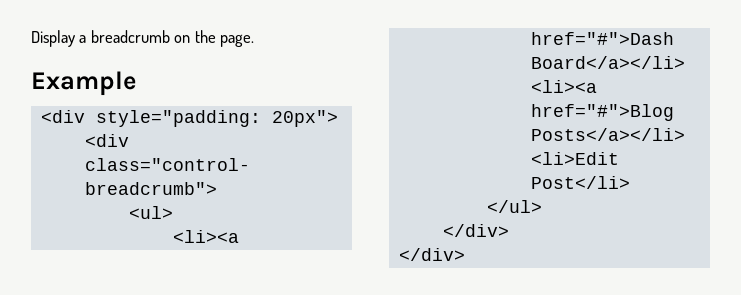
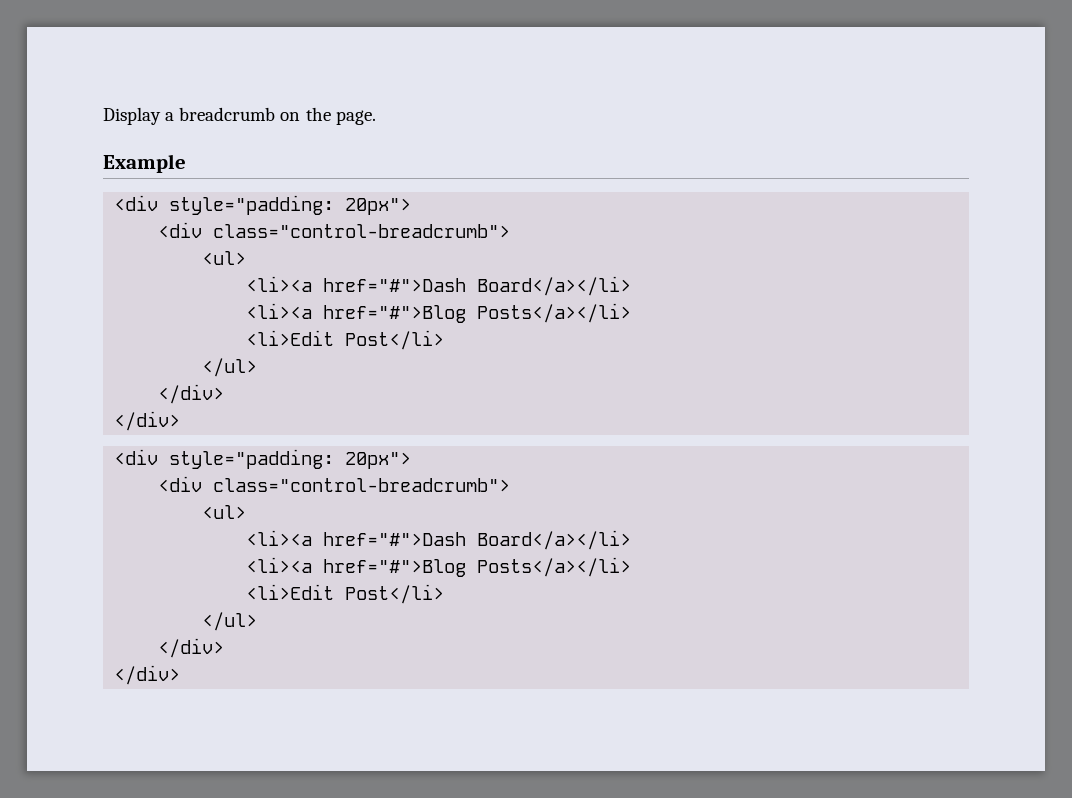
(465, 254) none -> [114,449,412,469] [158,476,511,492] [202,505,247,519] [246,530,632,550] [246,557,632,577] [246,584,445,604] [202,612,258,631] [158,638,225,658] [114,665,181,685] // <div style="padding: 20px"> // <div class="control-breadcrumb"> // <ul> // <li><a href="#">Dash Board</a></li> // <li><a href="#">Blog Posts</a></li> // <li>Edit Post</li> // </ul> // </div> // </div>

